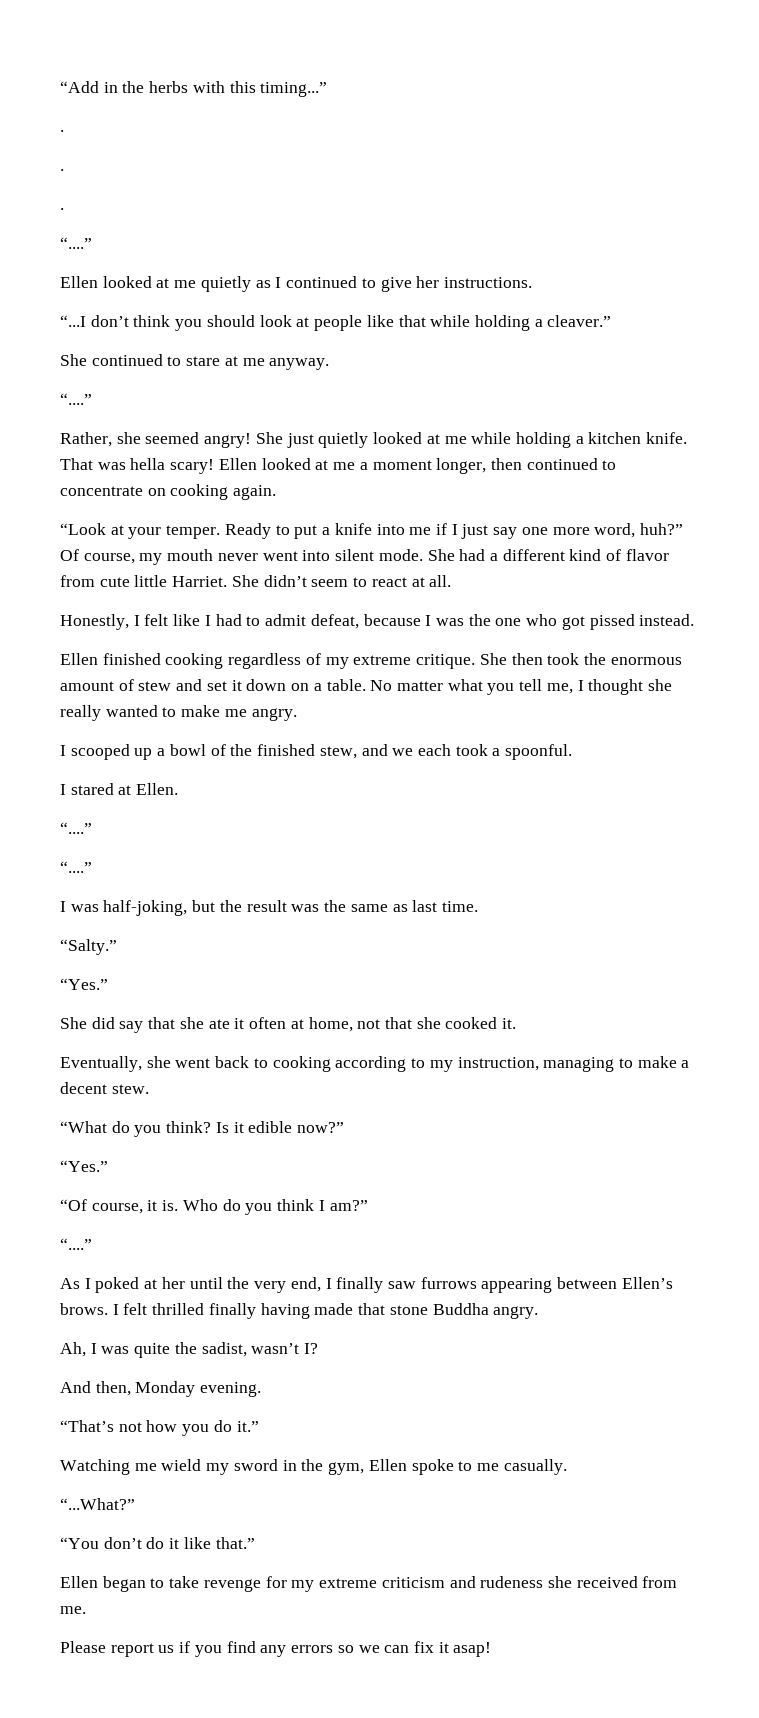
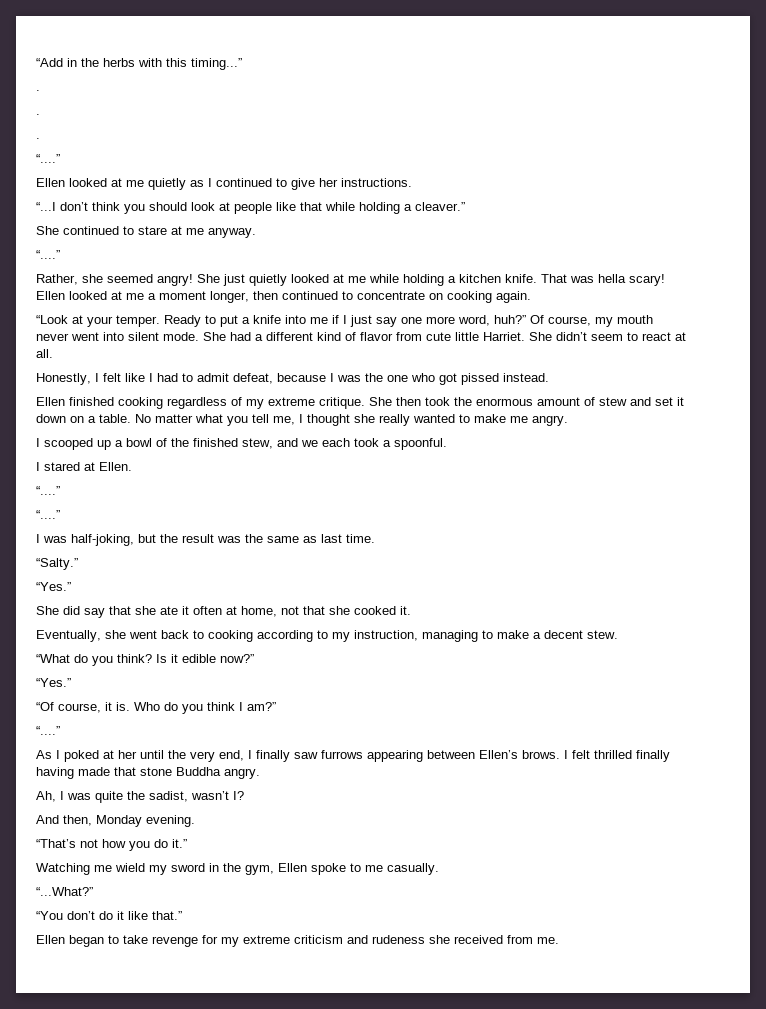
[60,1641,492,1657] // Please report us if you find any errors so we can fix it asap! -> (559, 940) none

